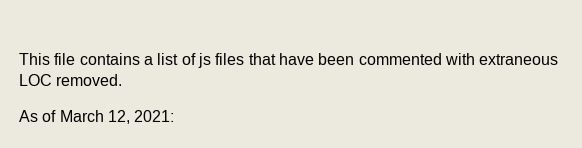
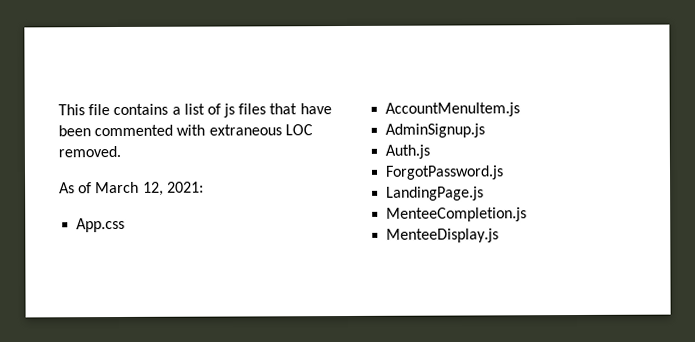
(175, 116) none -> [76,217,126,233] [385,102,521,117] [385,123,486,138] [385,144,431,159] [385,165,505,180] [386,186,485,201] [386,207,528,222] [386,228,500,243] // App.css // AccountMenuItem.js // AdminSignup.js // Auth.js // ForgotPassword.js // LandingPage.js // MenteeCompletion.js // MenteeDisplay.js

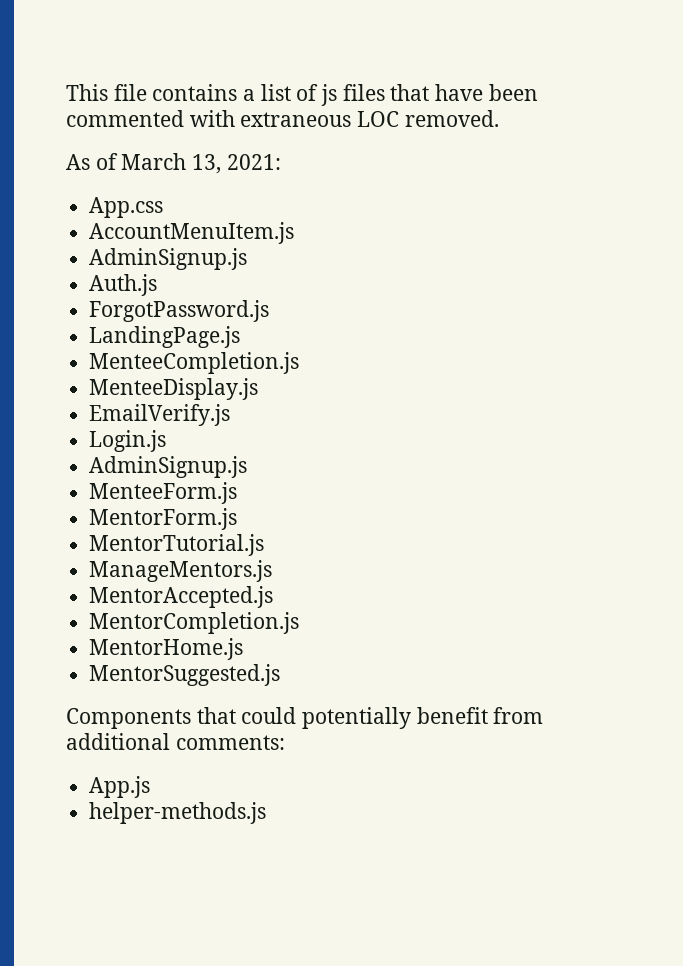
[142,181,164,196] 12, -> [192,154,222,174] 13,
(500, 235) none -> [89,404,231,426] [89,430,167,452] [89,456,248,478] [89,482,238,504] [89,508,238,530] [89,534,265,556] [89,560,273,582] [89,586,274,608] [89,612,300,634] [89,638,244,660] [89,664,281,686] [66,707,544,729] [66,733,285,750] [89,776,151,798] [89,802,267,824] // EmailVerify.js // Login.js // AdminSignup.js // MenteeForm.js // MentorForm.js // MentorTutorial.js // ManageMentors.js // MentorAccepted.js // MentorCompletion.js // MentorHome.js // MentorSuggested.js // Components that could potentially benefit from additional comments: // App.js // helper-methods.js

